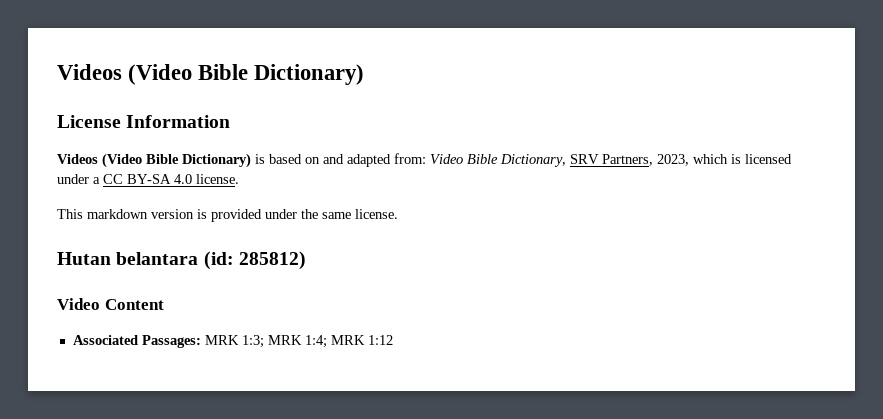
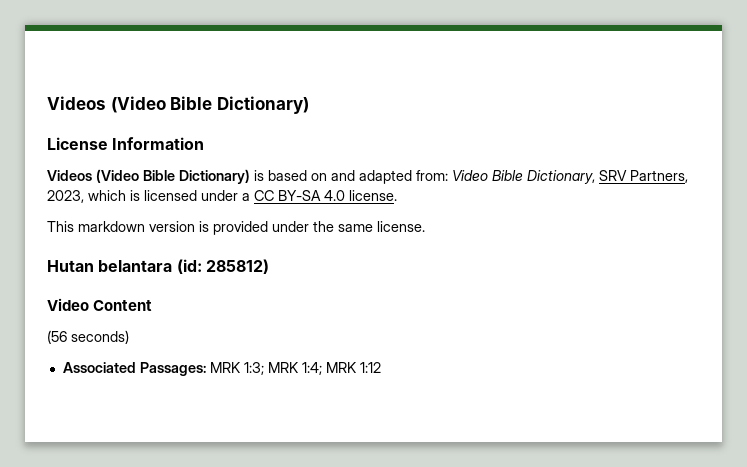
(164, 304) none -> [47,330,129,344] // (56 seconds)

